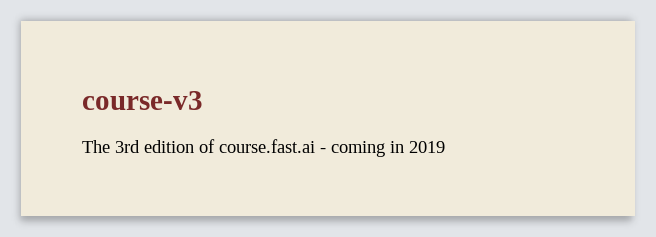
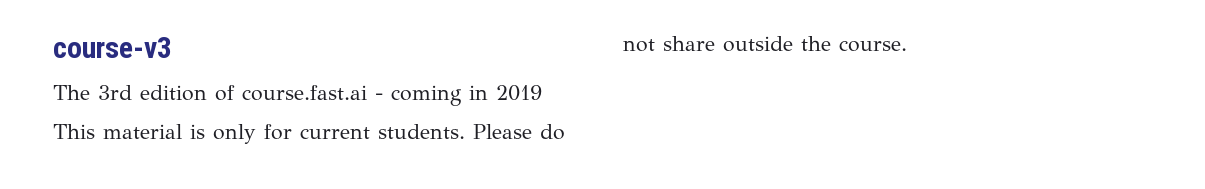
(445, 147) none -> [53,124,565,144] [623,36,907,52] // This material is only for current students. Please do not share outside the course.

